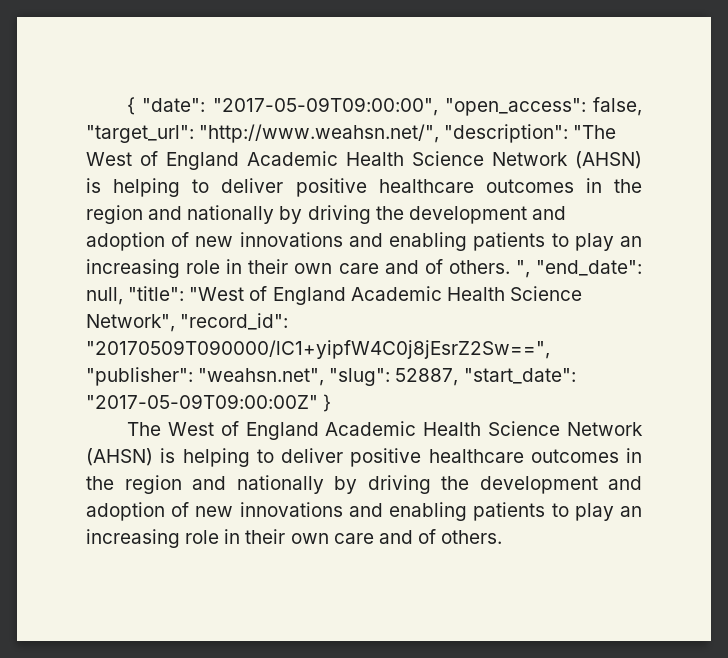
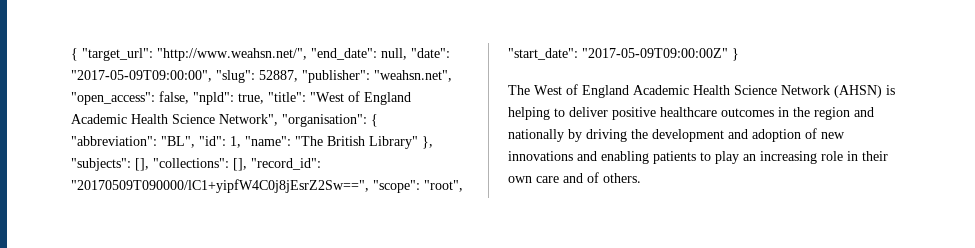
[127,97,642,116] [86,124,617,143] [86,151,642,170] [86,178,642,197] [86,205,566,224] [86,232,642,251] [86,259,643,278] [86,287,123,305] { "date": "2017-05-09T09:00:00", "open_access": false, "target_url": "http://www.weahsn.net/", "description": "The West of England Academic Health Science Network (AHSN) is helping to deliver positive healthcare outcomes in the region and nationally by driving the development and adoption of new innovations and enabling patients to play an increasing role in their own care and of others. ", "end_date": null, -> [71,48,450,61] [71,70,452,83] [71,91,264,105] { "target_url": "http://www.weahsn.net/", "end_date": null, "date": "2017-05-09T09:00:00", "slug": 52887, "publisher": "weahsn.net", "open_access": false, "npld": true,
[180,313,289,330] [86,340,550,359] [86,367,459,386] "record_id": "20170509T090000/lC1+yipfW4C0j8jEsrZ2Sw==", "publisher": "weahsn.net", "slug": 52887, -> [282,114,378,127] [71,136,433,149] [71,158,321,171] [71,179,463,193] "organisation": { "abbreviation": "BL", "id": 1, "name": "The British Library" }, "subjects": [], "collections": [], "record_id": "20170509T090000/lC1+yipfW4C0j8jEsrZ2Sw==", "scope": "root",

